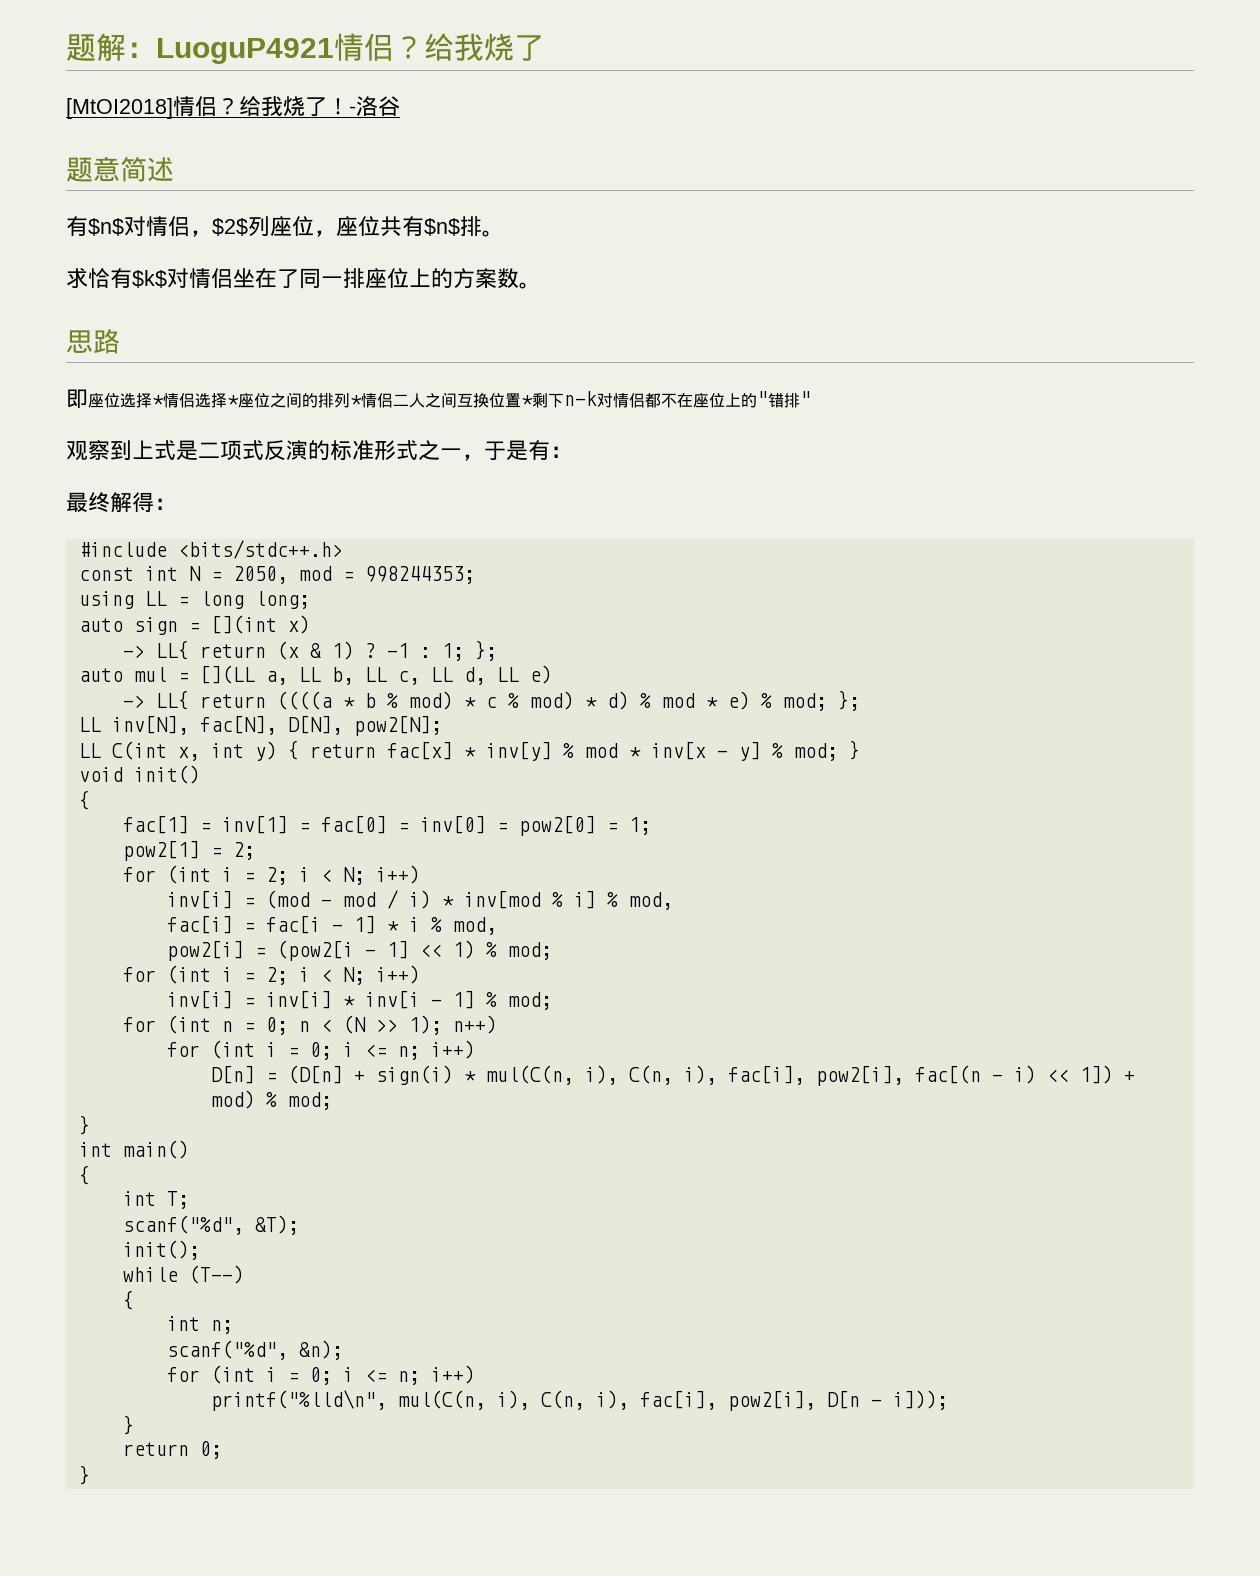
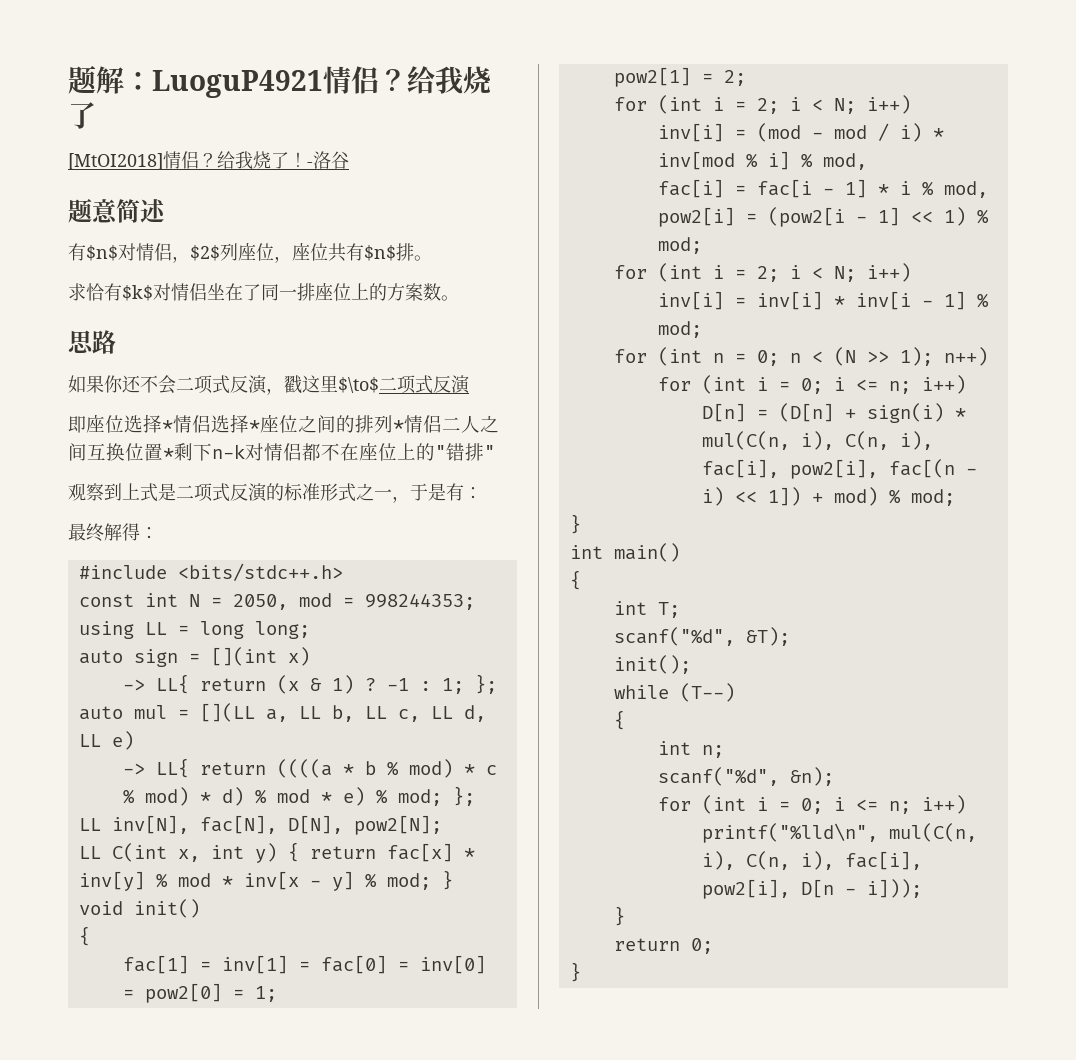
(120, 341) none -> [68,375,471,395] // 如果你还不会二项式反演，戳这里$\to$二项式反演

